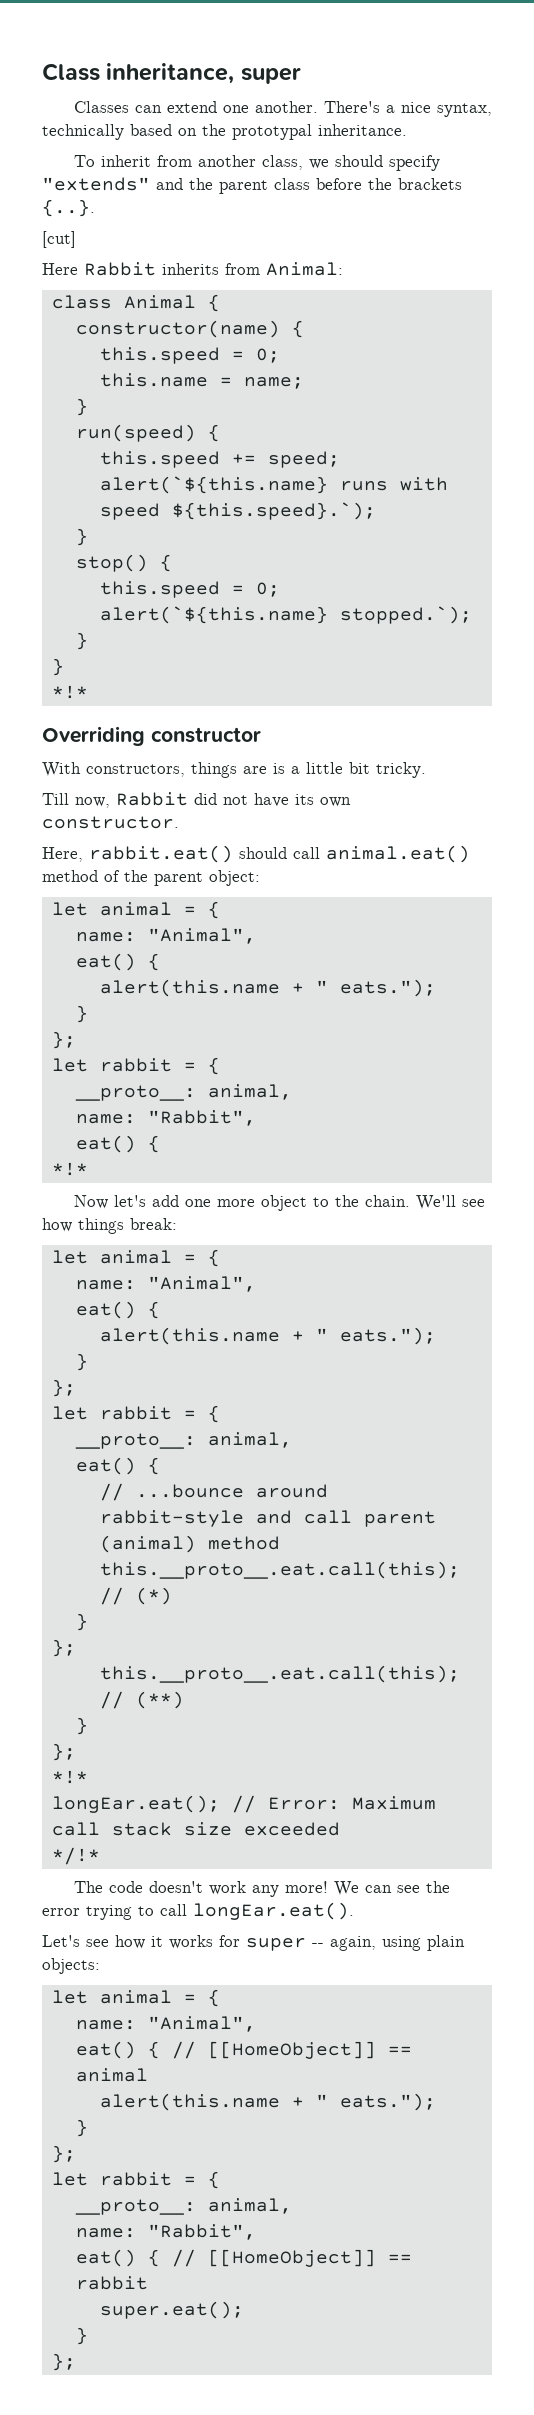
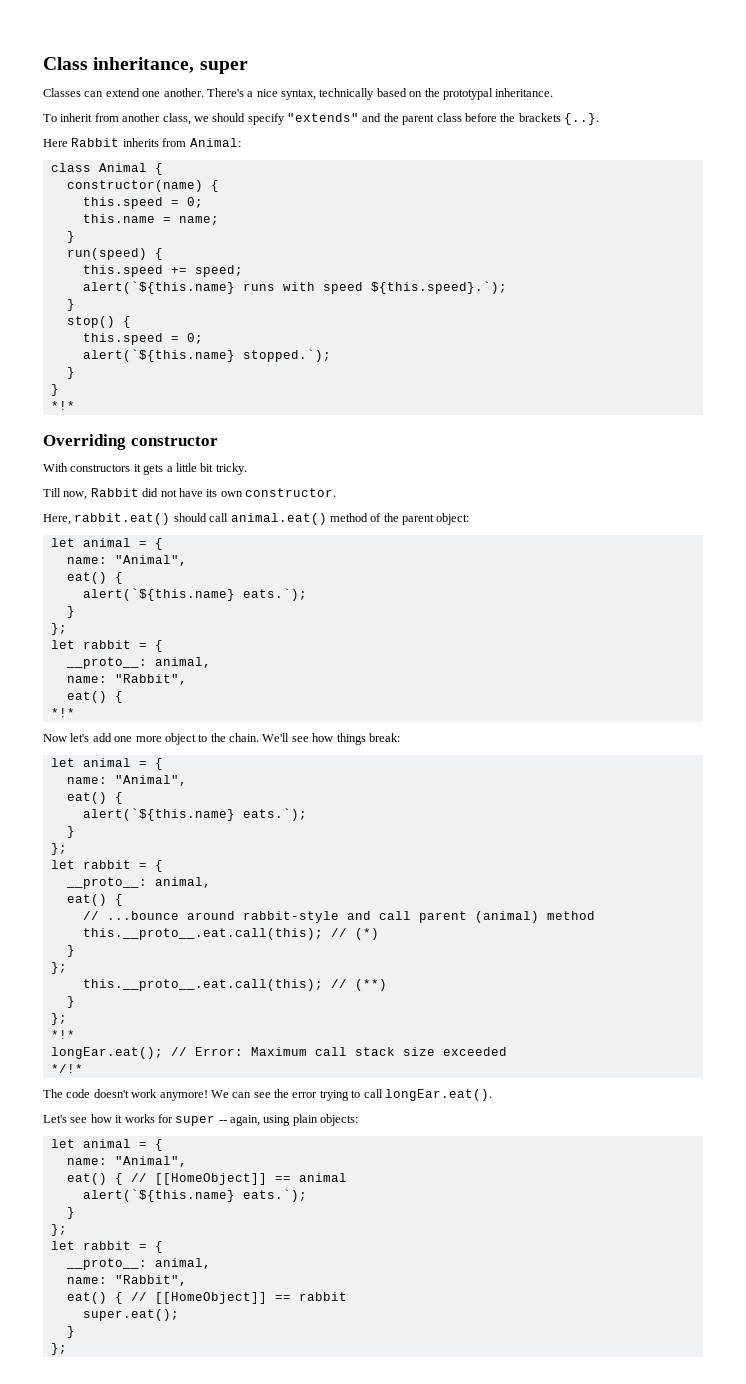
[42,231,76,248] // [cut] -> (599, 119) none
[86,762,285,778] constructors, things are is -> [70,464,164,475] constructors it gets
[99,979,436,997] alert(this.name + " eats."); -> [82,588,307,601] alert(`${this.name} eats.`);
[99,1327,436,1345] alert(this.name + " eats."); -> [82,808,307,821] alert(`${this.name} eats.`);
[251,1881,328,1897] any more! -> [159,1090,208,1101] anymore!
[99,2093,436,2111] alert(this.name + " eats."); -> [82,1189,307,1202] alert(`${this.name} eats.`);

